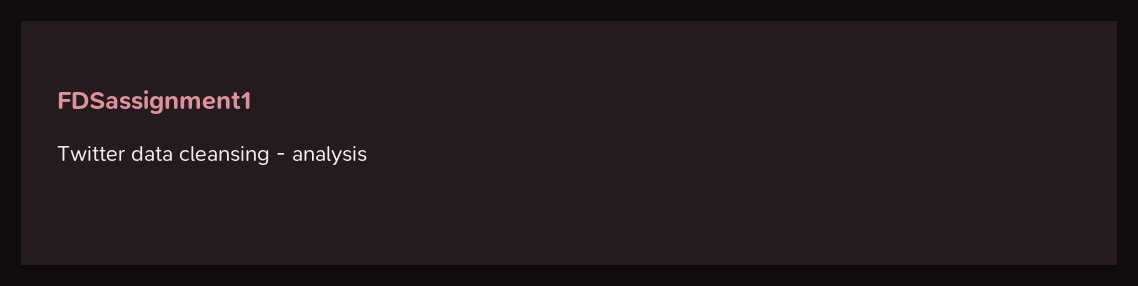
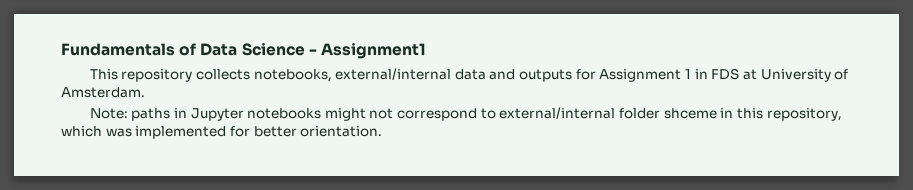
[57,90,251,114] [57,146,367,166] FDSassignment1 // Twitter data cleansing - analysis -> [61,43,426,59] [89,68,849,82] [61,87,145,98] [89,107,842,121] [61,126,383,139] Fundamentals of Data Science - Assignment1 // This repository collects notebooks, external/internal data and outputs for Assignment 1 in FDS at University of Amsterdam. // Note: paths in Jupyter notebooks might not correspond to external/internal folder shceme in this repository, which was implemented for better orientation.

